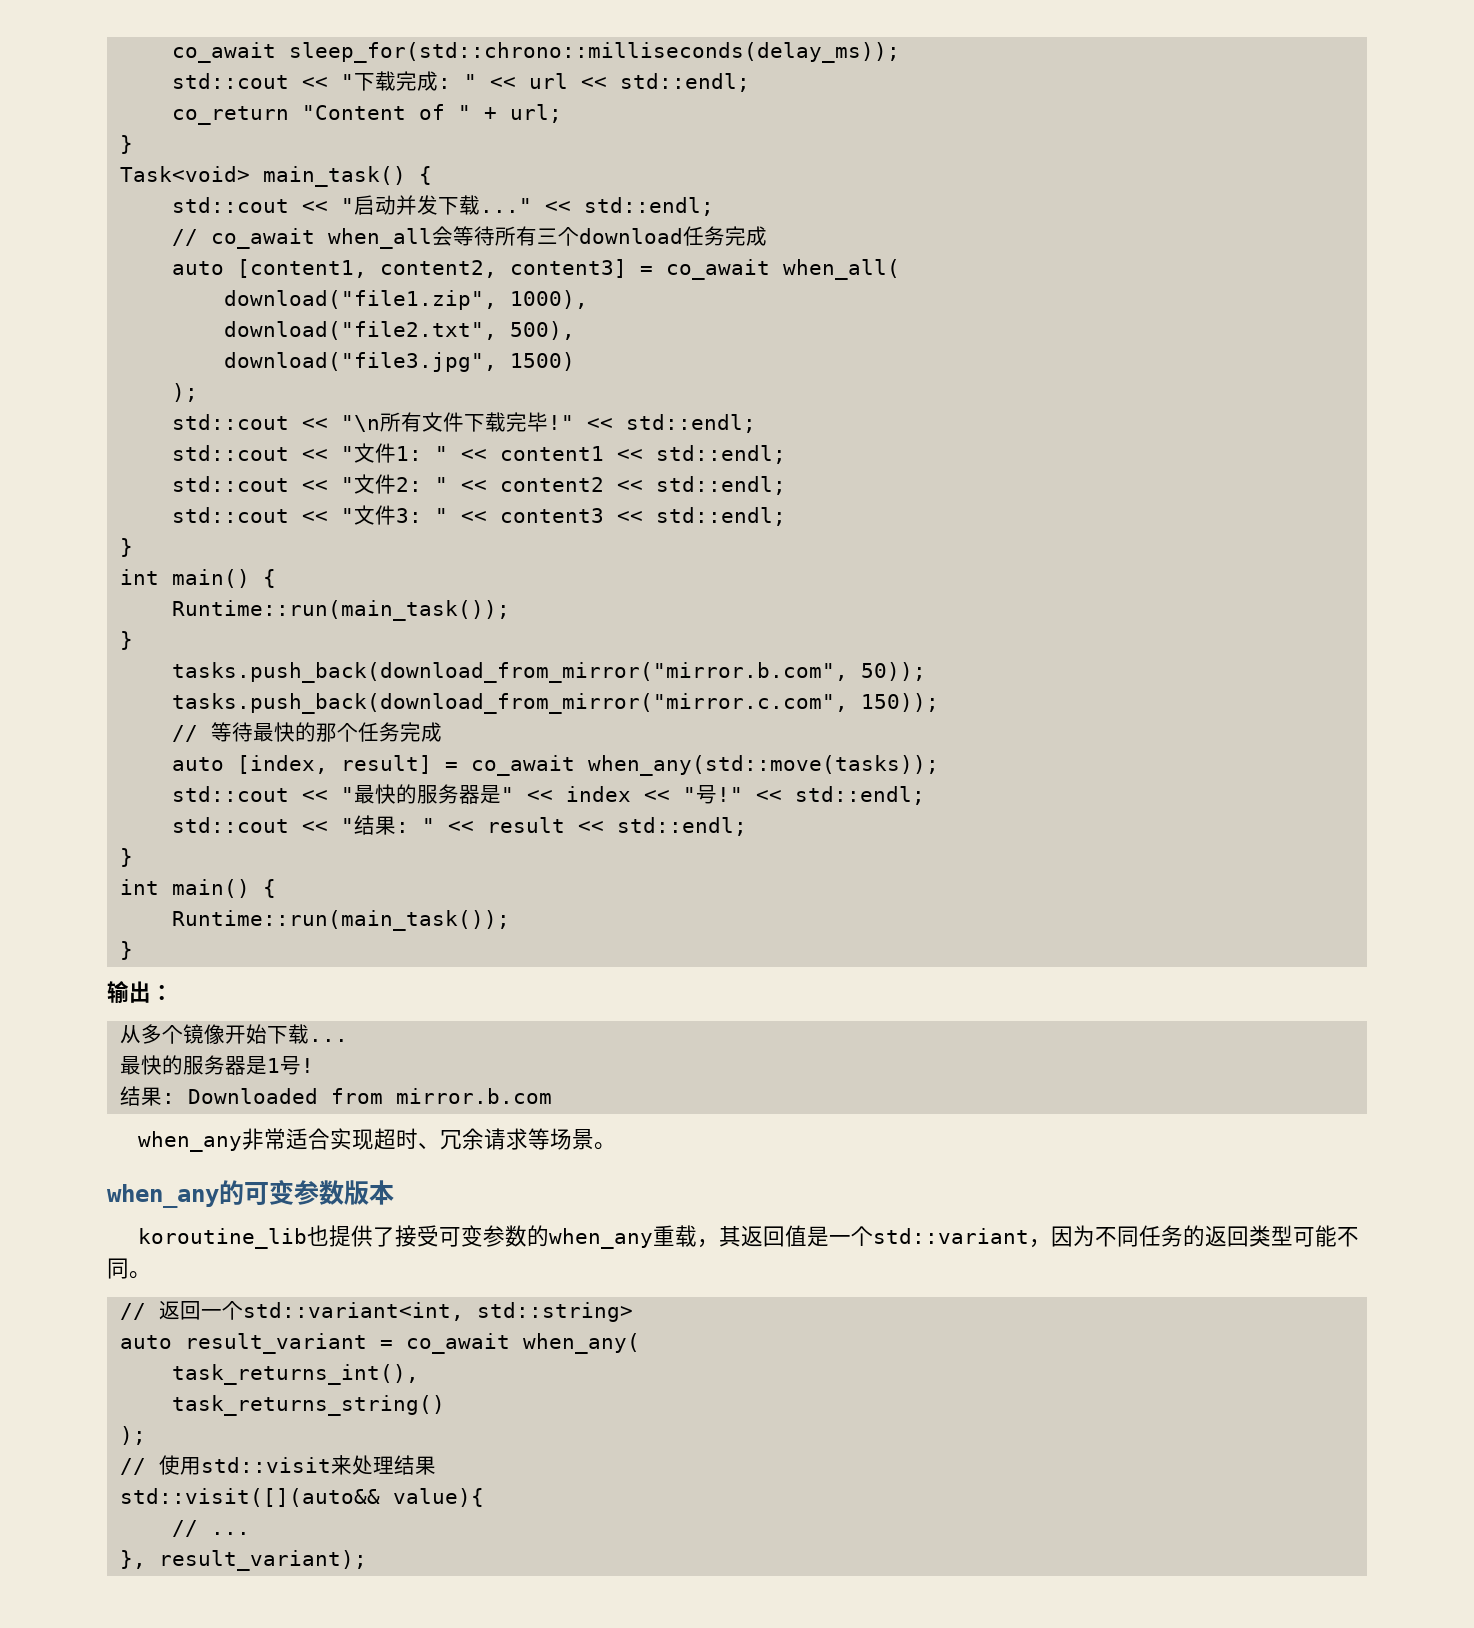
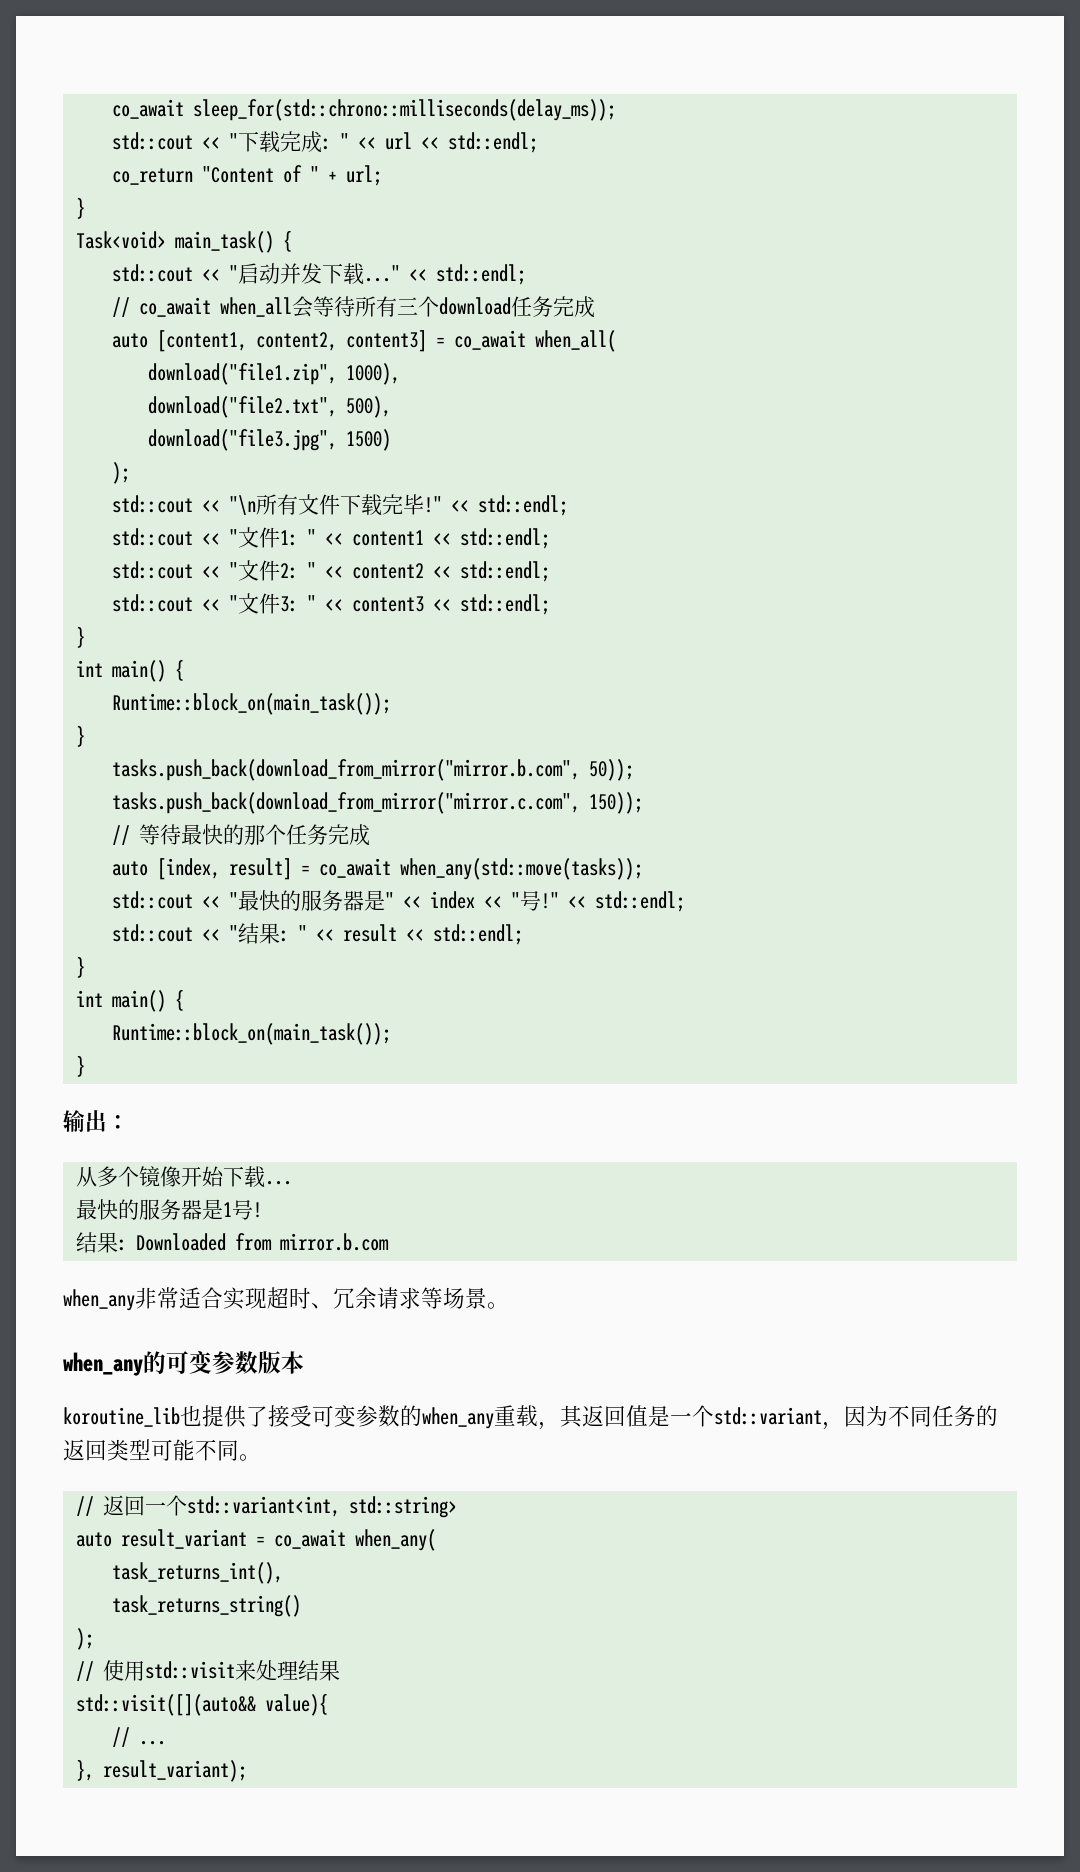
[171,600,510,621] Runtime::run(main_task()); -> [111,693,391,715] Runtime::block_on(main_task());
[171,910,510,931] Runtime::run(main_task()); -> [111,1023,391,1045] Runtime::block_on(main_task());

